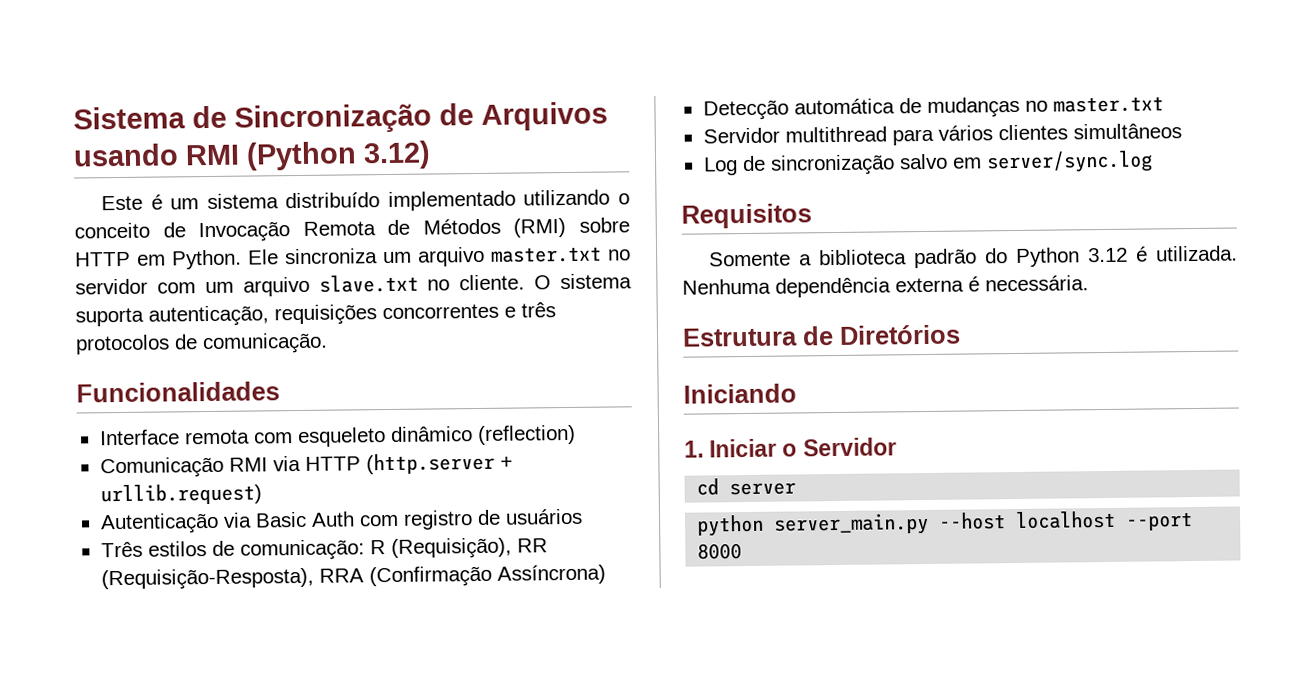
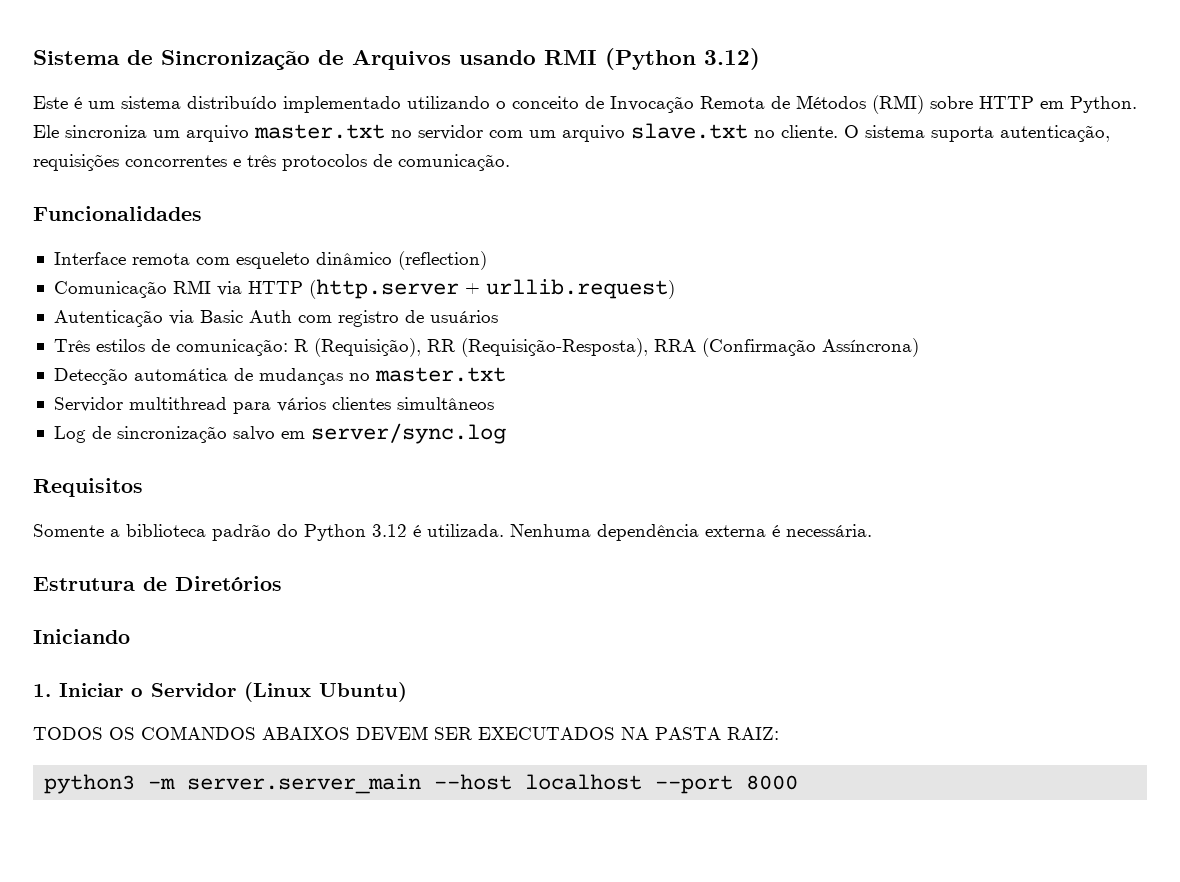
[696,478,797,496] [697,512,930,537] // cd server // python server_main.py -> [244,682,407,702] [33,726,779,740] [44,774,422,794] (Linux Ubuntu) // TODOS OS COMANDOS ABAIXOS DEVEM SER EXECUTADOS NA PASTA RAIZ: // python3 -m server.server_main

